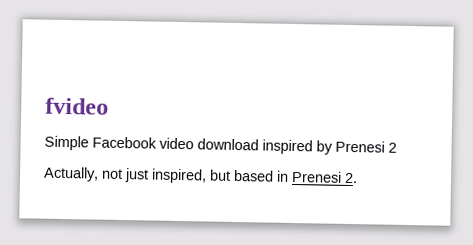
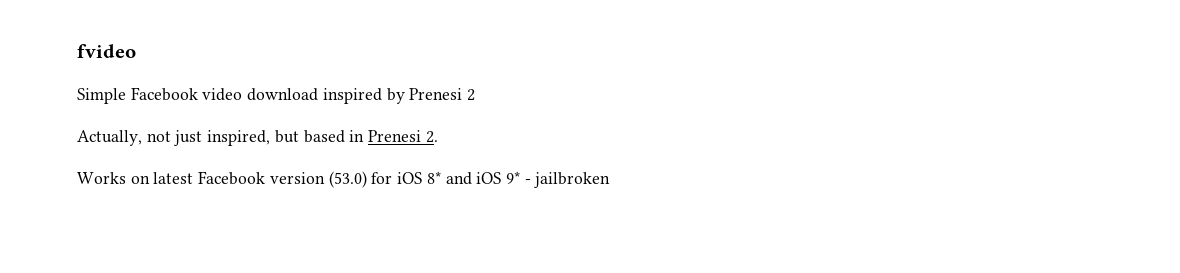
(358, 178) none -> [77,171,611,188] // Works on latest Facebook version (53.0) for iOS 8* and iOS 9* - jailbroken

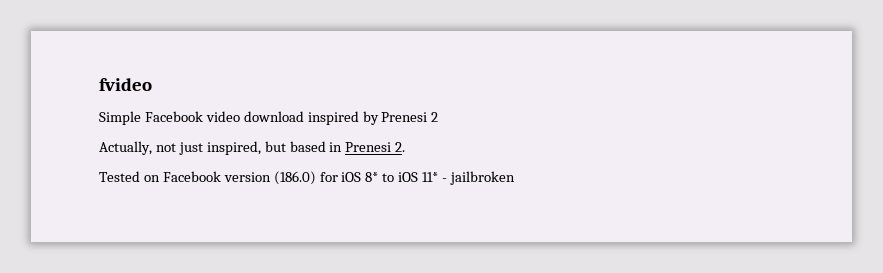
[77,172,194,184] Works on latest -> [99,171,160,182] Tested on
[328,171,367,188] (53.0) -> [273,171,316,185] (186.0)
[445,171,520,185] and iOS 9* -> [382,172,439,182] to iOS 11*

